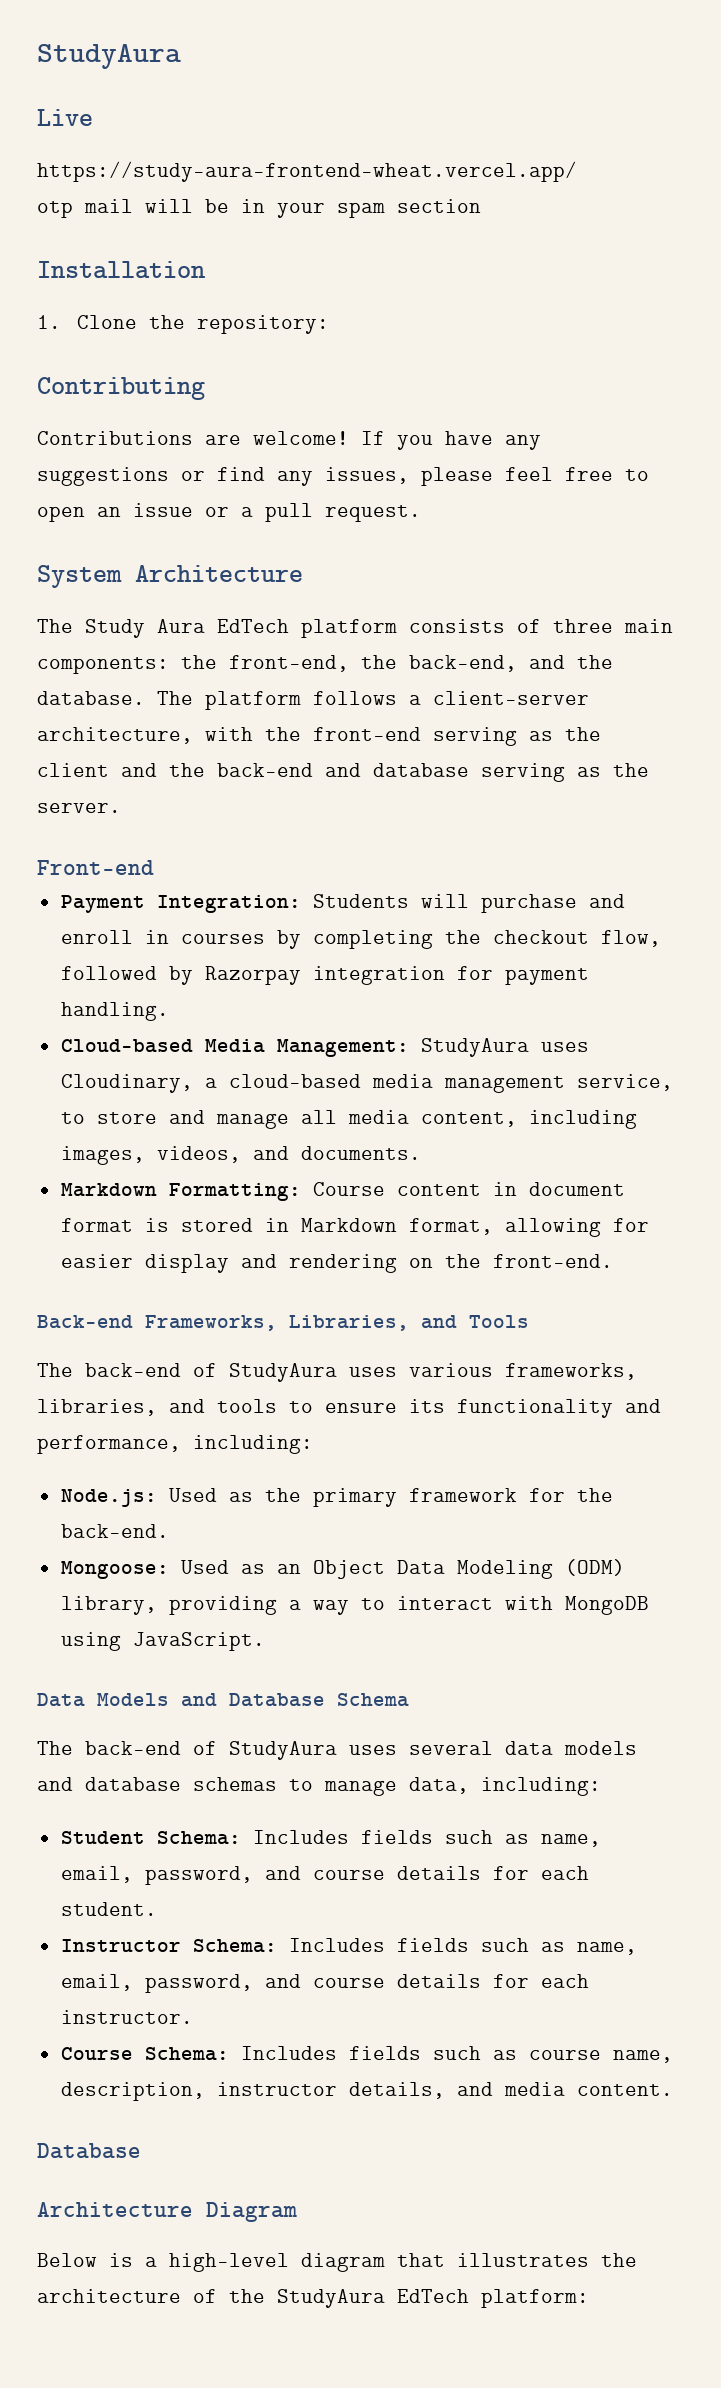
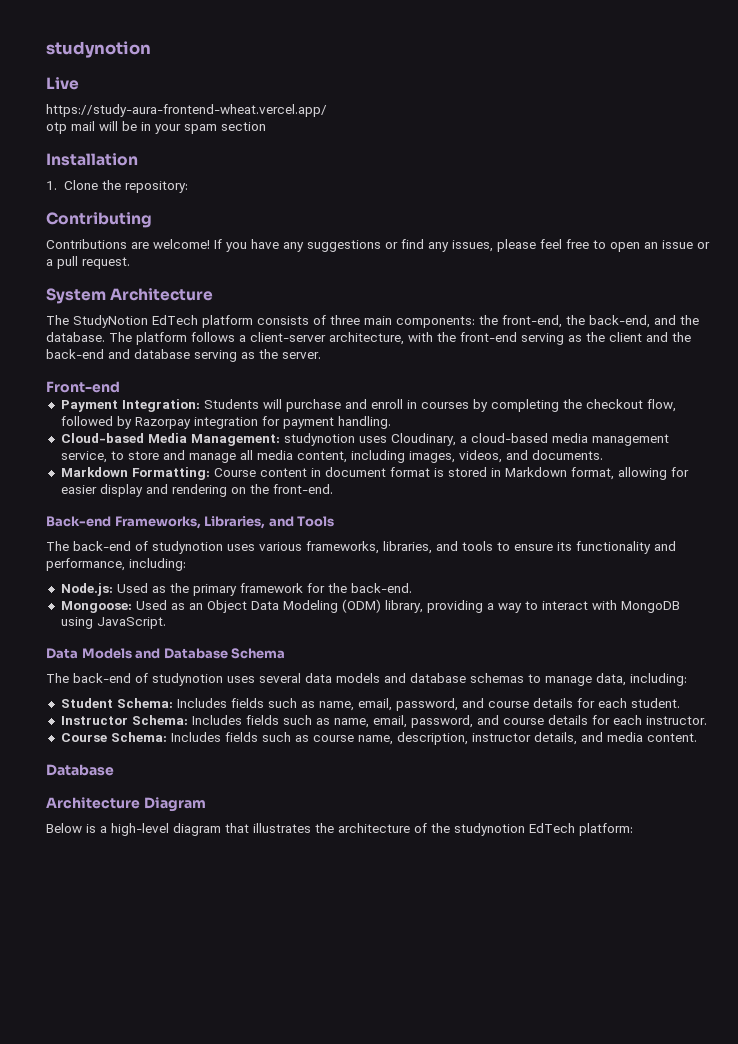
[37,44,181,69] StudyAura -> [46,41,151,58] studynotion
[85,619,205,638] Study Aura -> [73,315,148,328] StudyNotion
[420,1038,529,1057] StudyAura -> [283,433,355,446] studynotion
[229,1363,337,1382] StudyAura -> [152,541,223,554] studynotion
[229,1741,337,1760] StudyAura -> [152,673,223,686] studynotion
[277,2289,385,2308] StudyAura -> [454,823,525,836] studynotion

